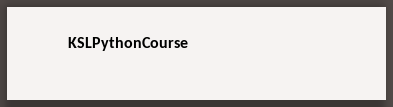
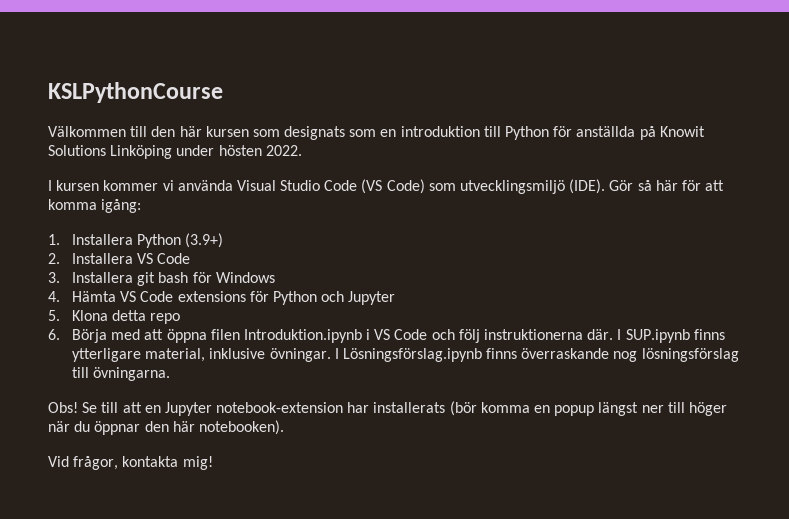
(188, 44) none -> [48,126,705,140] [48,145,302,159] [48,179,725,194] [48,199,142,213] [48,233,224,248] [48,253,191,264] [48,272,275,286] [48,291,396,305] [48,310,181,324] [48,329,725,343] [72,348,739,362] [72,367,171,381] [48,401,727,416] [48,420,284,435] [48,456,213,470] // Välkommen till den här kursen som designats som en introduktion till Python för anställda på Knowit Solutions Linköping under hösten 2022. // I kursen kommer vi använda Visual Studio Code (VS Code) som utvecklingsmiljö (IDE). Gör så här för att komma igång: // 1. Installera Python (3.9+) // 2. Installera VS Code // 3. Installera git bash för Windows // 4. Hämta VS Code extensions för Python och Jupyter // 5. Klona detta repo // 6. Börja med att öppna filen Introduktion.ipynb i VS Code och följ instruktionerna där. I SUP.ipynb finns ytterligare material, inklusive övningar. I Lösningsförslag.ipynb finns överraskande nog lösningsförslag till övningarna. // Obs! Se till att en Jupyter notebook-extension har installerats (bör komma en popup längst ner till höger när du öppnar den här notebooken). // Vid frågor, kontakta mig!

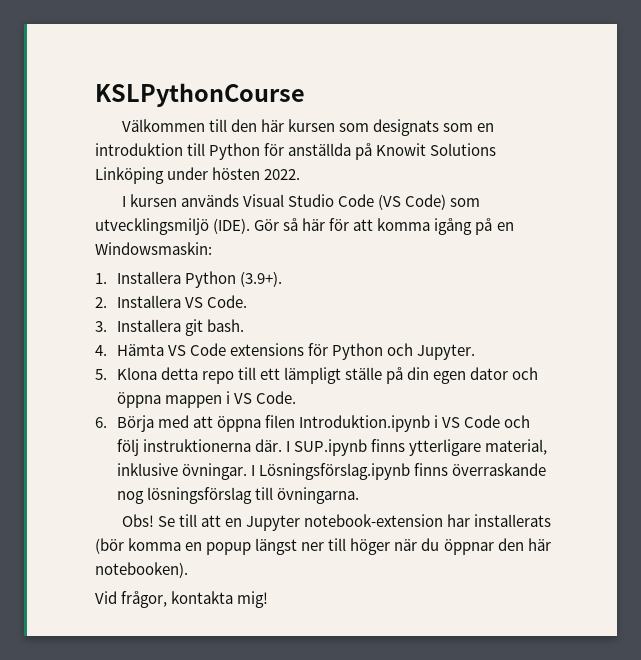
[103,180,233,191] kommer vi använda -> [180,194,239,207] används
[101,199,142,213] igång: -> [434,218,514,235] [95,242,212,255] igång på en Windowsmaskin:
[185,233,224,248] (3.9+) -> [239,271,282,287] (3.9+).
[157,253,191,264] Code -> [206,295,247,308] Code.
[158,272,275,283] bash för Windows -> [206,319,244,332] bash.
[348,291,396,305] Jupyter -> [417,344,476,360] Jupyter.
(181, 318) none -> [237,367,539,384] [116,391,296,408] till ett lämpligt ställe på din egen dator och öppna mappen i VS Code.

